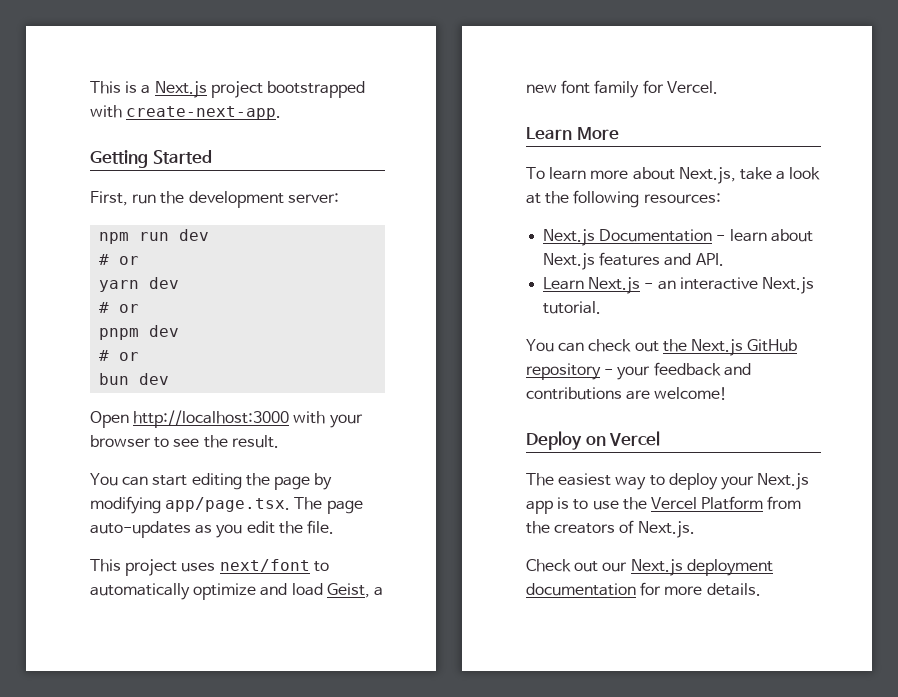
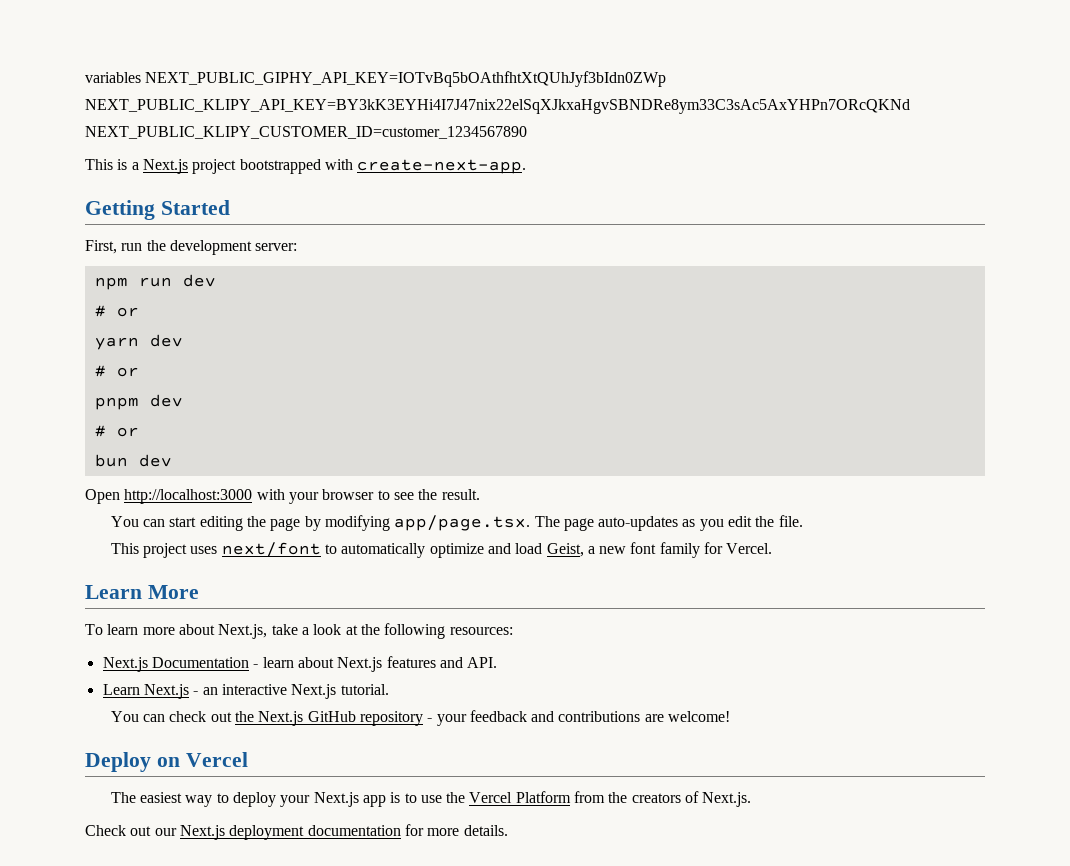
(90, 87) none -> [85,71,667,87] [85,99,910,114] [85,126,527,139] variables NEXT_PUBLIC_GIPHY_API_KEY=IOTvBq5bOAthfhtXtQUhJyf3bIdn0ZWp NEXT_PUBLIC_KLIPY_API_KEY=BY3kK3EYHi4I7J47nix22elSqXJkxaHgvSBNDRe8ym33C3sAc5AxYHPn7ORcQKNd NEXT_PUBLIC_KLIPY_CUSTOMER_ID=customer_1234567890 //

